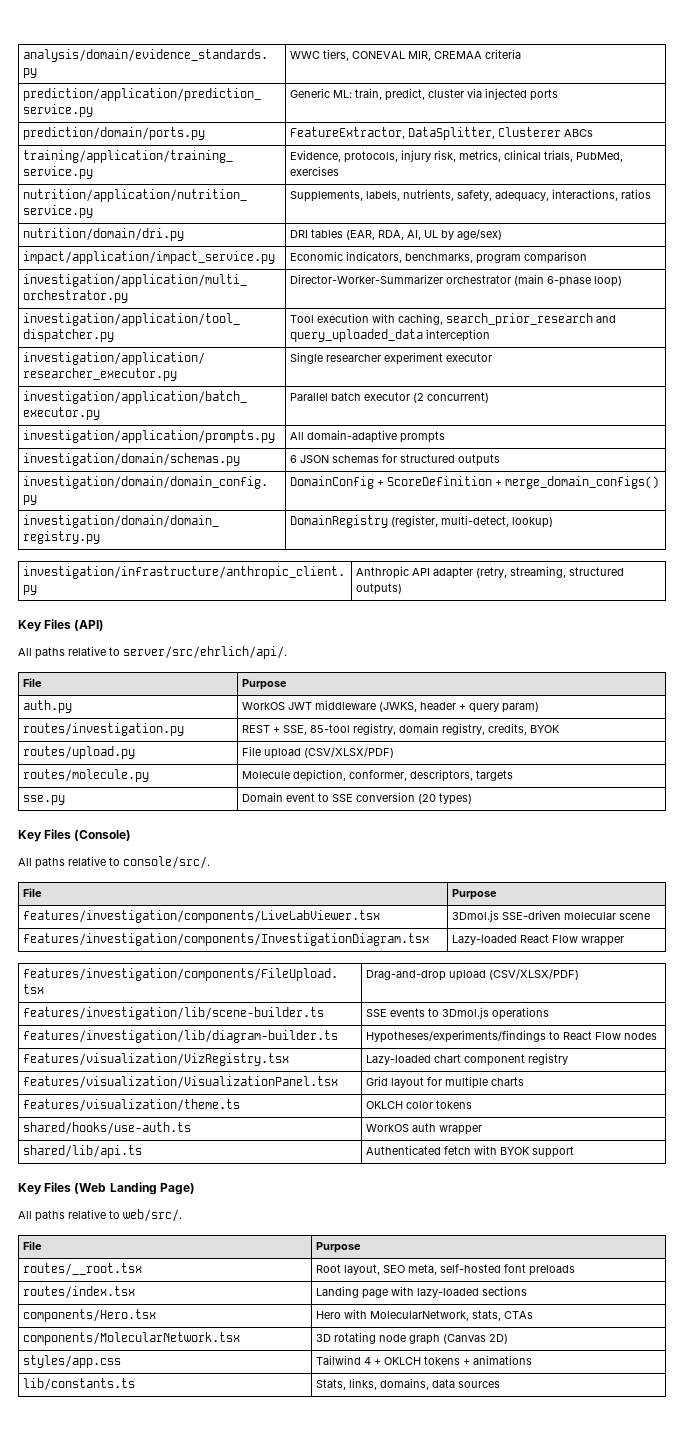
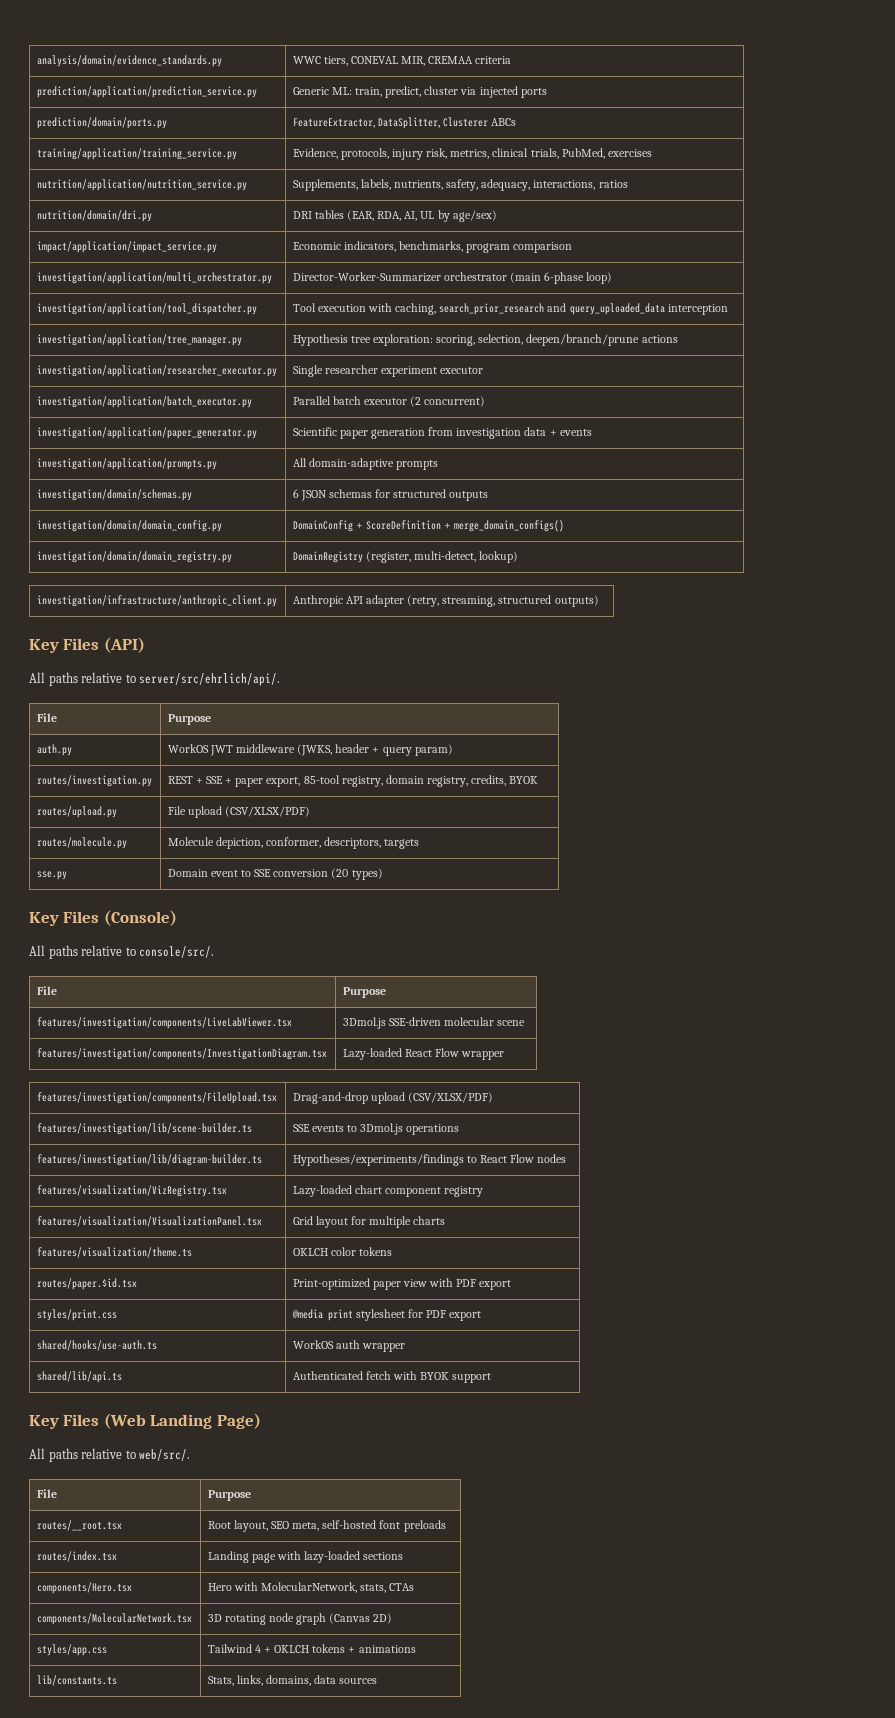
(491, 335) none -> [36,334,242,346] [292,334,678,346] // investigation/application/tree_manager.py | Hypothesis tree exploration: scoring, selection, deepen/branch/prune actions
(490, 397) none -> [36,427,257,439] [292,427,592,439] // investigation/application/paper_generator.py | Scientific paper generation from investigation data + events
[283,725,308,735] SSE, -> [206,776,301,787] SSE + paper export,
(473, 1104) none -> [36,1278,137,1290] [292,1278,512,1290] [36,1309,117,1321] [291,1309,482,1321] // routes/paper.$id.tsx | Print-optimized paper view with PDF export // styles/print.css | @media print stylesheet for PDF export

